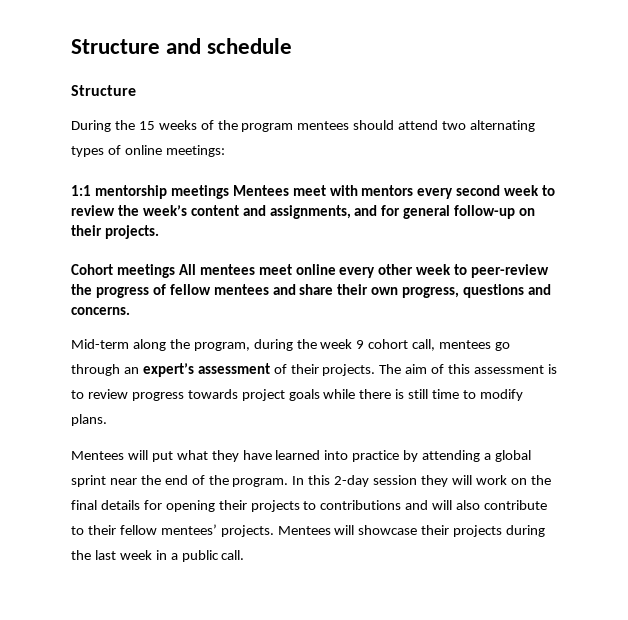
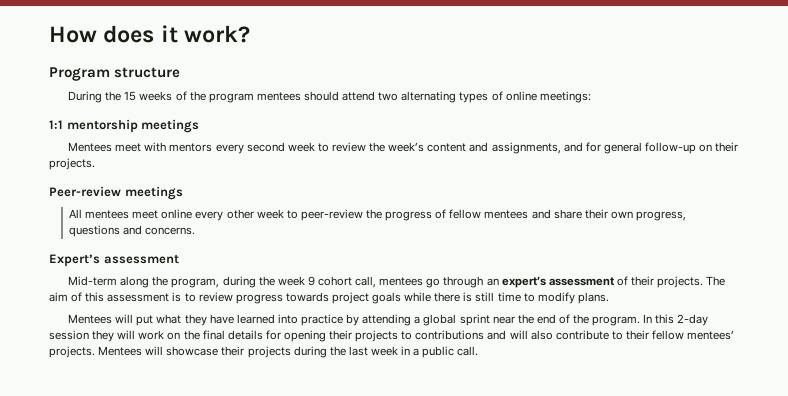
[71,38,293,54] [71,85,136,96] Structure and schedule // Structure -> [49,25,251,43] [49,67,181,81] How does it work? // Program structure
(229, 192) none -> (200, 126) //
[71,264,175,278] Cohort meetings -> [49,186,183,200] Peer-review meetings //
(130, 311) none -> [49,254,179,267] // Expert’s assessment

